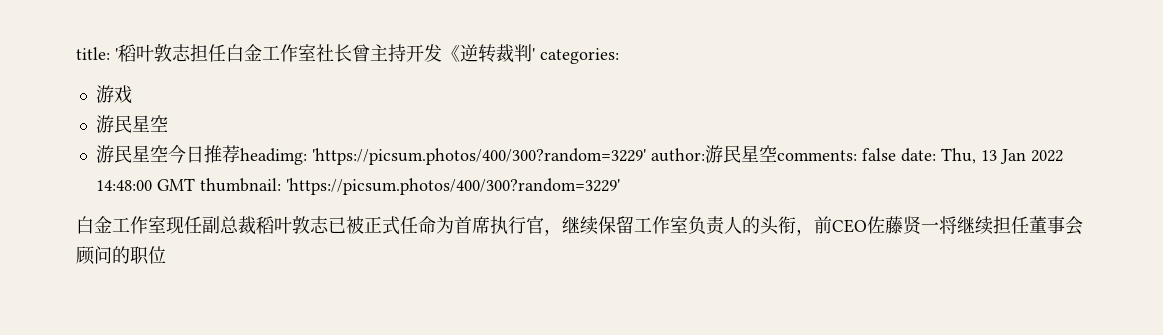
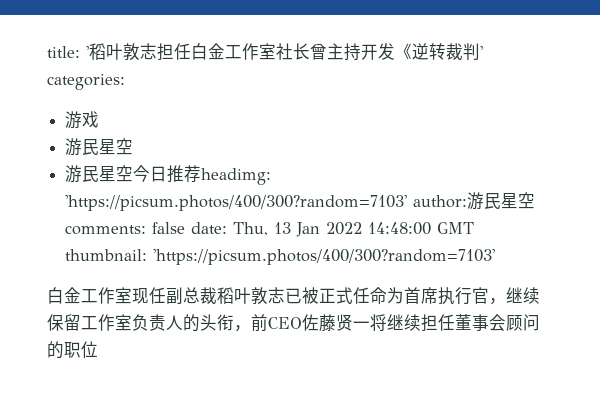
[311,148,646,165] 'https://picsum.photos/400/300?random=3229' -> [65,195,408,211] 'https://picsum.photos/400/300?random=7103'
[285,178,620,195] 'https://picsum.photos/400/300?random=3229' -> [153,249,496,265] 'https://picsum.photos/400/300?random=7103'

